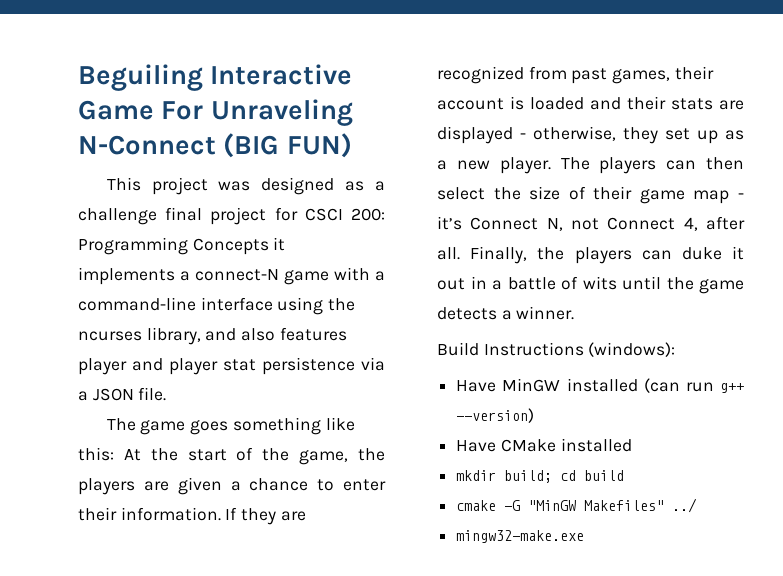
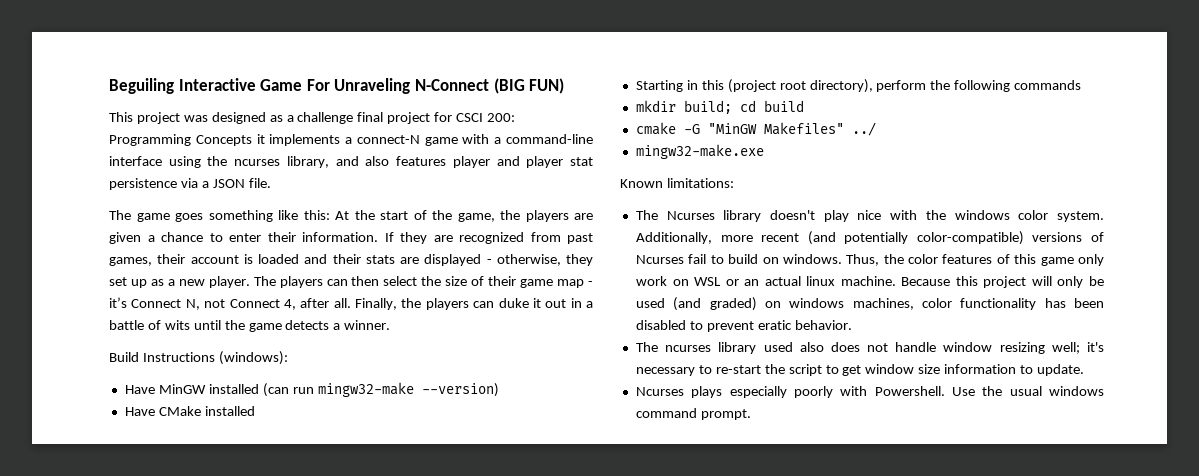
[720,383,744,393] g++ -> [317,382,414,397] mingw32-make
(632, 445) none -> [635,79,1082,93] // Starting in this (project root directory), perform the following commands
(585, 536) none -> [620,178,734,188] [635,210,1104,222] [635,231,1104,245] [635,254,1104,266] [635,276,1104,288] [635,297,1104,311] [635,320,852,332] [635,342,1104,354] [635,364,1085,376] [635,386,1104,398] [635,408,751,420] // Known limitations: // The Ncurses library doesn't play nice with the windows color system. Additionally, more recent (and potentially color-compatible) versions of Ncurses fail to build on windows. Thus, the color features of this game only work on WSL or an actual linux machine. Because this project will only be used (and graded) on windows machines, color functionality has been disabled to prevent eratic behavior. // The ncurses library used also does not handle window resizing well; it's necessary to re-start the script to get window size information to update. // Ncurses plays especially poorly with Powershell. Use the usual windows command prompt.

